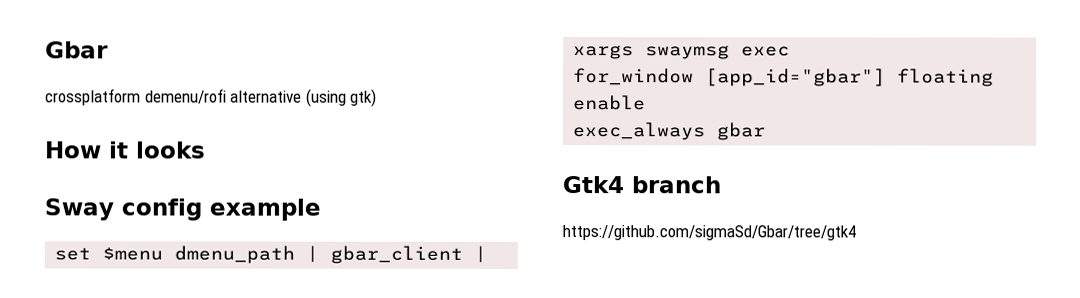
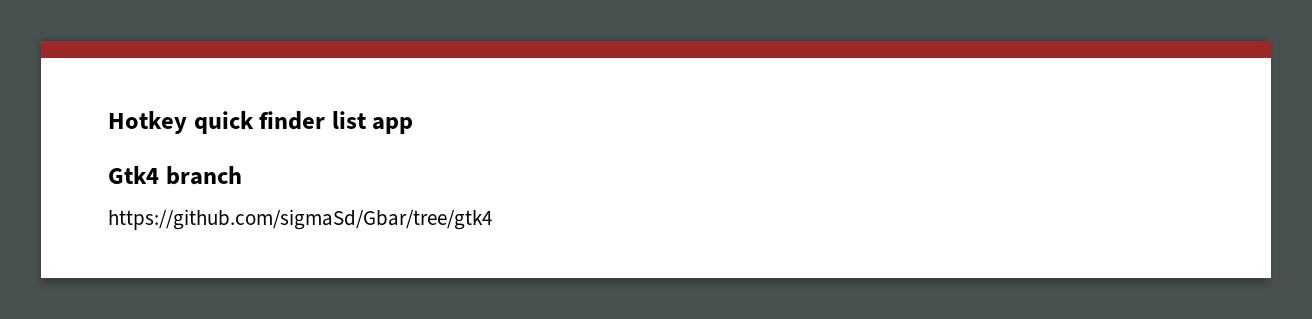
[45,41,109,59] [45,88,378,107] [44,141,206,159] [44,198,321,221] [54,245,488,264] [573,45,791,60] [573,68,995,87] [573,95,647,111] [573,122,767,141] Gbar // crossplatform demenu/rofi alternative (using gtk) // How it looks // Sway config example // set $menu dmenu_path | gbar_client | xargs swaymsg exec // for_window [app_id="gbar"] floating enable // exec_always gbar -> [108,111,414,134] Hotkey quick finder list app

